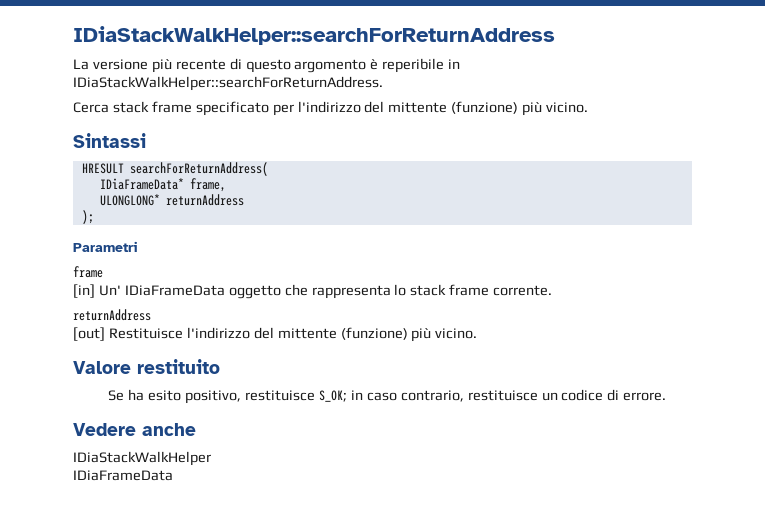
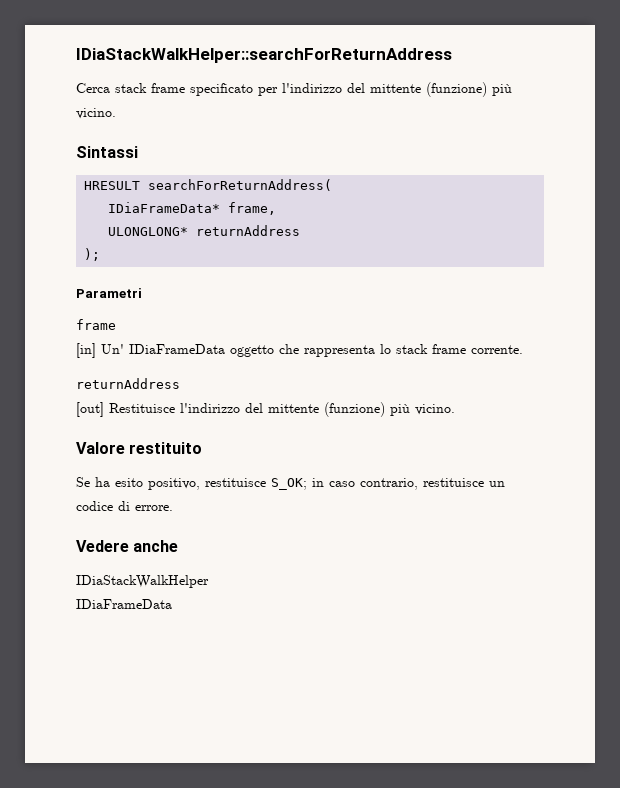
[73,58,461,73] [73,76,383,91] // La versione più recente di questo argomento è reperibile in IDiaStackWalkHelper::searchForReturnAddress. -> (452, 55) none

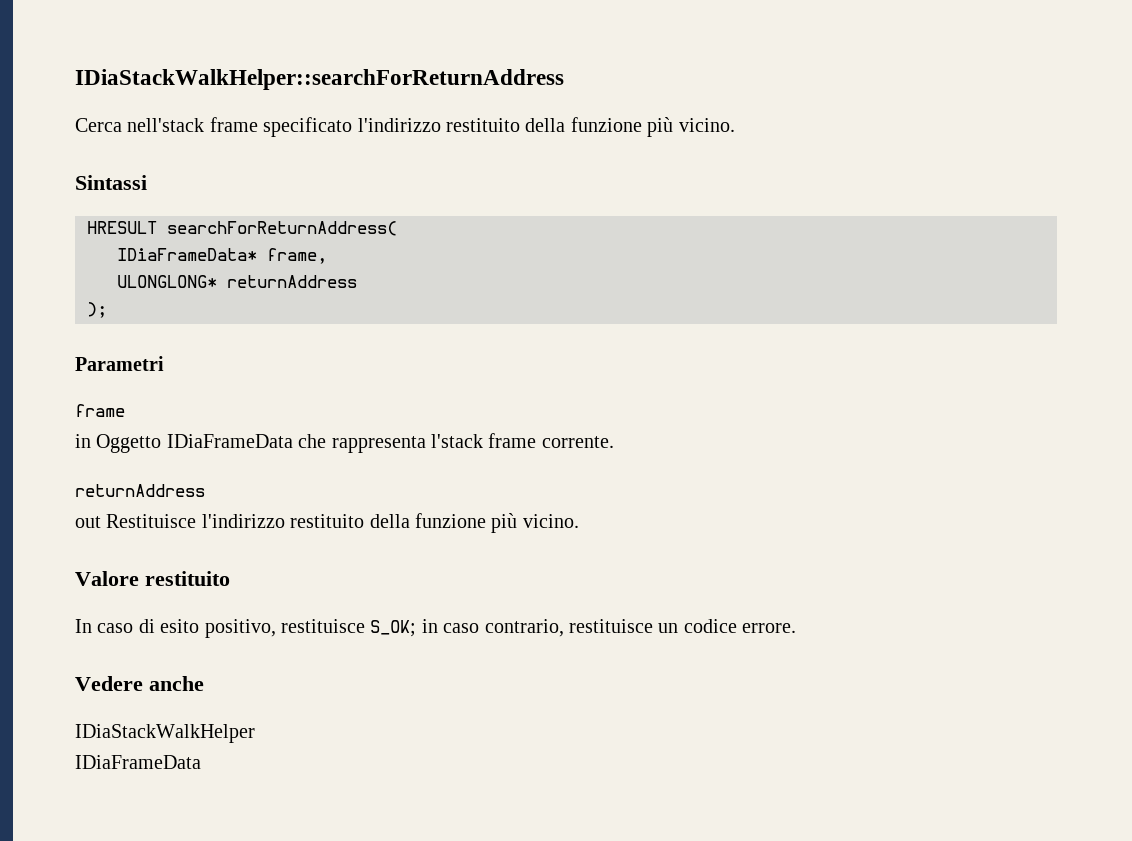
[115,83,147,93] stack -> [127,118,205,132] nell'stack
[258,82,487,97] per l'indirizzo del mittente (funzione) -> [357,117,642,132] l'indirizzo restituito della funzione
[76,343,428,358] [in] Un' IDiaFrameData oggetto che rappresenta lo stack -> [75,434,483,453] in Oggetto IDiaFrameData che rappresenta l'stack
[76,402,104,417] [out] -> [75,516,101,528] out
[245,402,385,417] del mittente (funzione) -> [290,513,486,528] restituito della funzione
[76,477,110,487] Se ha -> [75,619,155,633] In caso di
[118,501,130,511] di -> (737, 626) none

